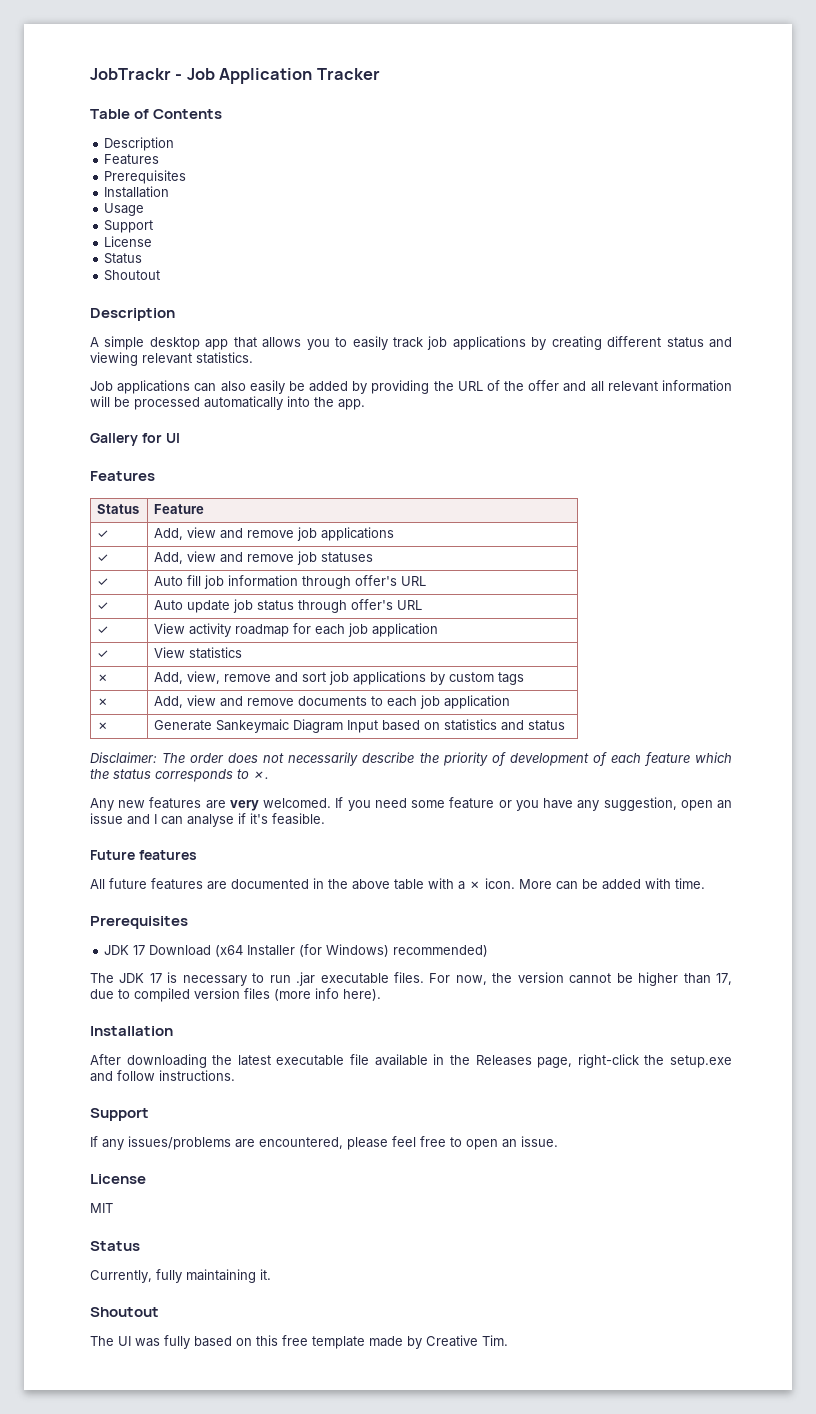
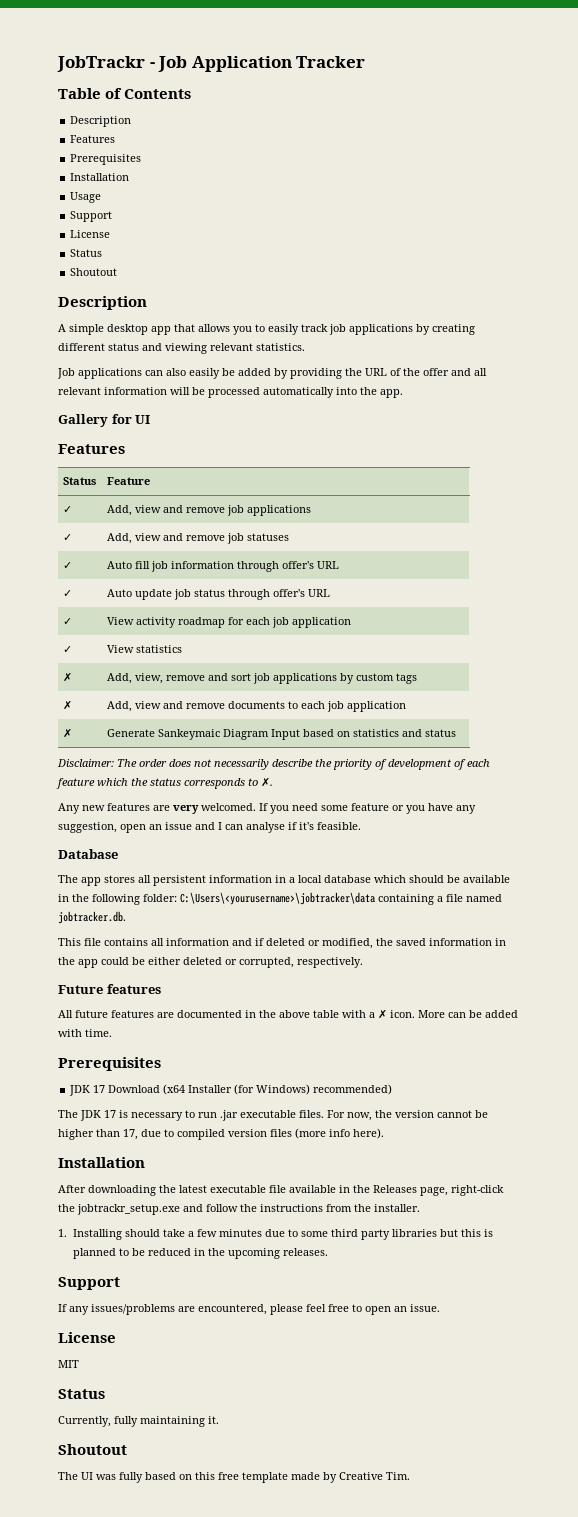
(325, 819) none -> [58,849,118,859] [58,875,510,886] [58,892,502,905] [58,911,126,924] [58,938,506,949] [58,957,363,968] // Database // The app stores all persistent information in a local database which should be available in the following folder: C:\Users\<yourusername>\jobtracker\data containing a file named jobtracker.db. // This file contains all information and if deleted or modified, the saved information in the app could be either deleted or corrupted, respectively.
[670,1055,733,1068] setup.exe -> [77,1204,180,1215] jobtrackr_setup.exe
[159,1070,235,1081] instructions. -> [240,1204,420,1212] [58,1229,493,1240] [72,1248,328,1259] the instructions from the installer. // 1. Installing should take a few minutes due to some third party libraries but this is planned to be reduced in the upcoming releases.

